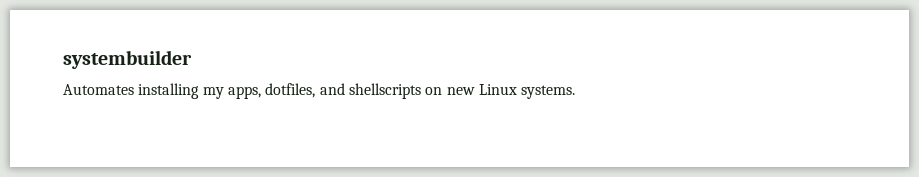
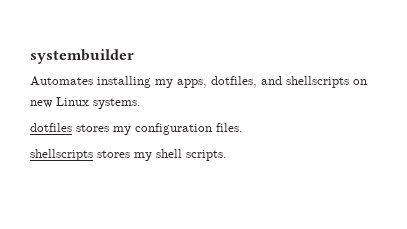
(576, 92) none -> [30,123,243,135] [30,149,227,161] // dotfiles stores my configuration files. // shellscripts stores my shell scripts.

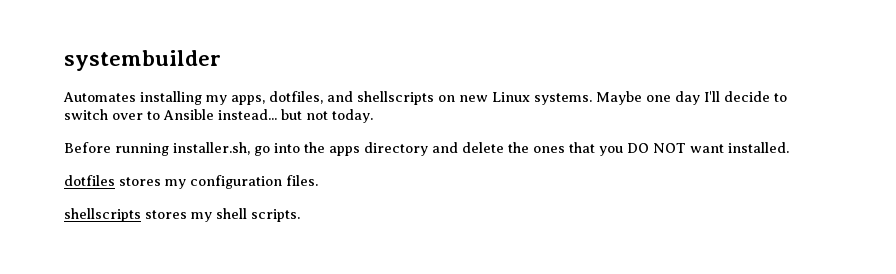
(141, 103) none -> [596,91,787,105] [64,109,373,123] [64,142,789,156] Maybe one day I'll decide to switch over to Ansible instead... but not today. // Before running installer.sh, go into the apps directory and delete the ones that you DO NOT want installed.

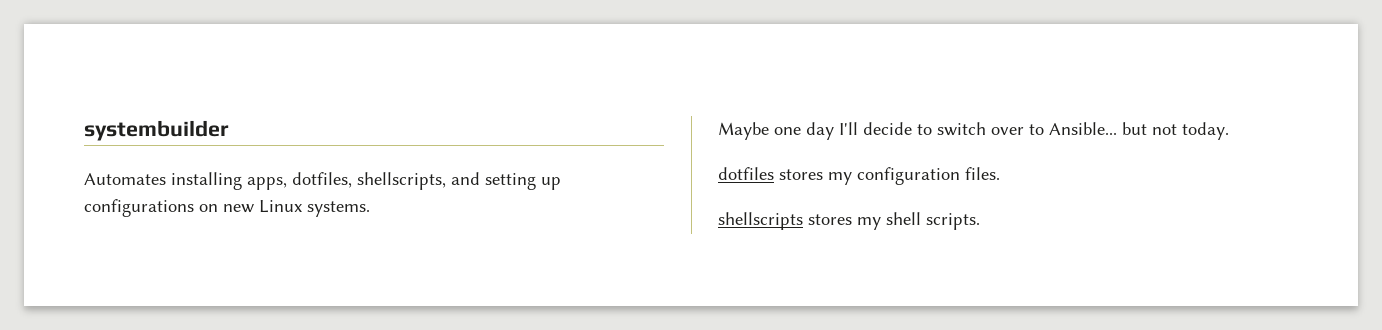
[206,95,227,105] my -> (242, 181) none
[327,91,434,105] and shellscripts -> [357,172,561,190] [84,199,194,217] shellscripts, and setting up configurations
(592, 99) none -> (370, 209) //
[163,109,277,120] Ansible instead... -> [1049,122,1117,135] Ansible...
[64,142,789,156] // Before running installer.sh, go into the apps directory and delete the ones that you DO NOT want installed. -> (1229, 131) none

